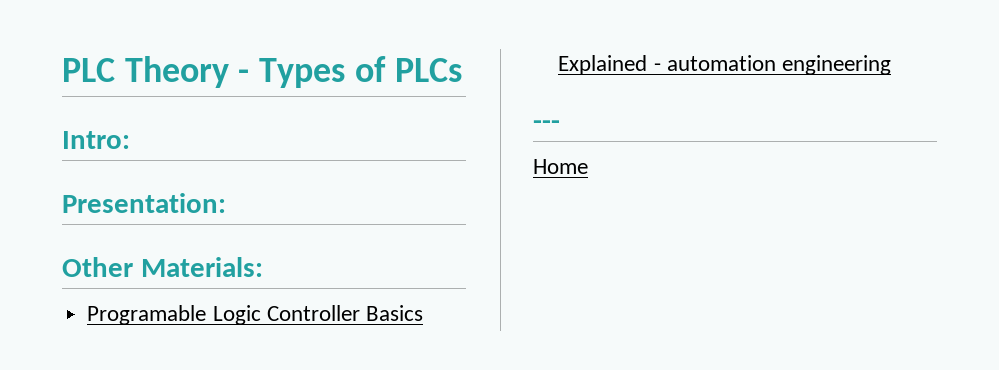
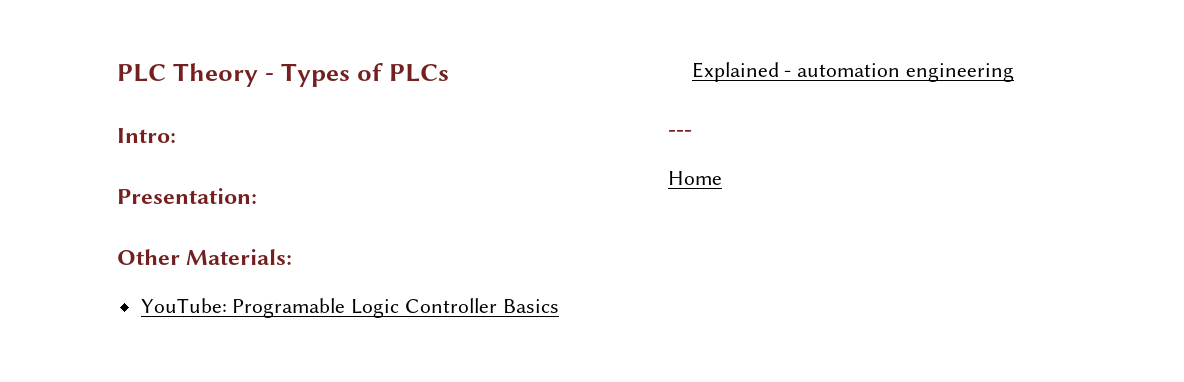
(263, 267) none -> [140,298,227,313] YouTube:

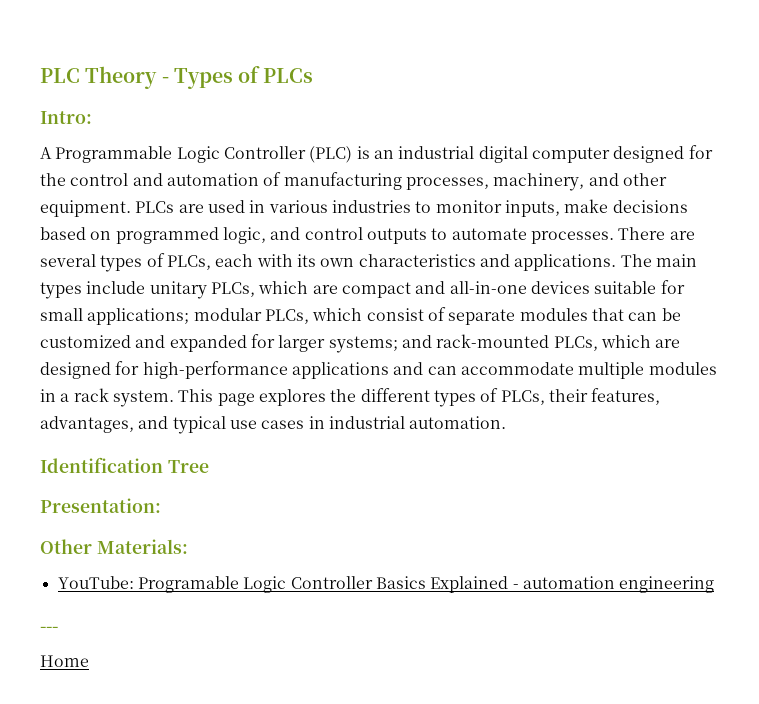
(176, 135) none -> [40,145,713,163] [40,172,667,191] [40,199,688,217] [40,227,695,244] [40,253,697,272] [40,280,685,299] [40,307,681,325] [40,334,681,353] [40,361,717,379] [40,388,661,407] [40,416,507,434] [40,457,209,473] // A Programmable Logic Controller (PLC) is an industrial digital computer designed for the control and automation of manufacturing processes, machinery, and other equipment. PLCs are used in various industries to monitor inputs, make decisions based on programmed logic, and control outputs to automate processes. There are several types of PLCs, each with its own characteristics and applications. The main types include unitary PLCs, which are compact and all-in-one devices suitable for small applications; modular PLCs, which consist of separate modules that can be customized and expanded for larger systems; and rack-mounted PLCs, which are designed for high-performance applications and can accommodate multiple modules in a rack system. This page explores the different types of PLCs, their features, advantages, and typical use cases in industrial automation. // Identification Tree

